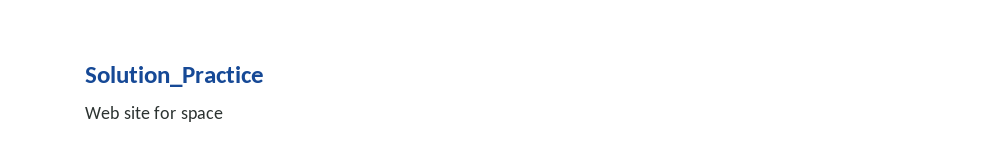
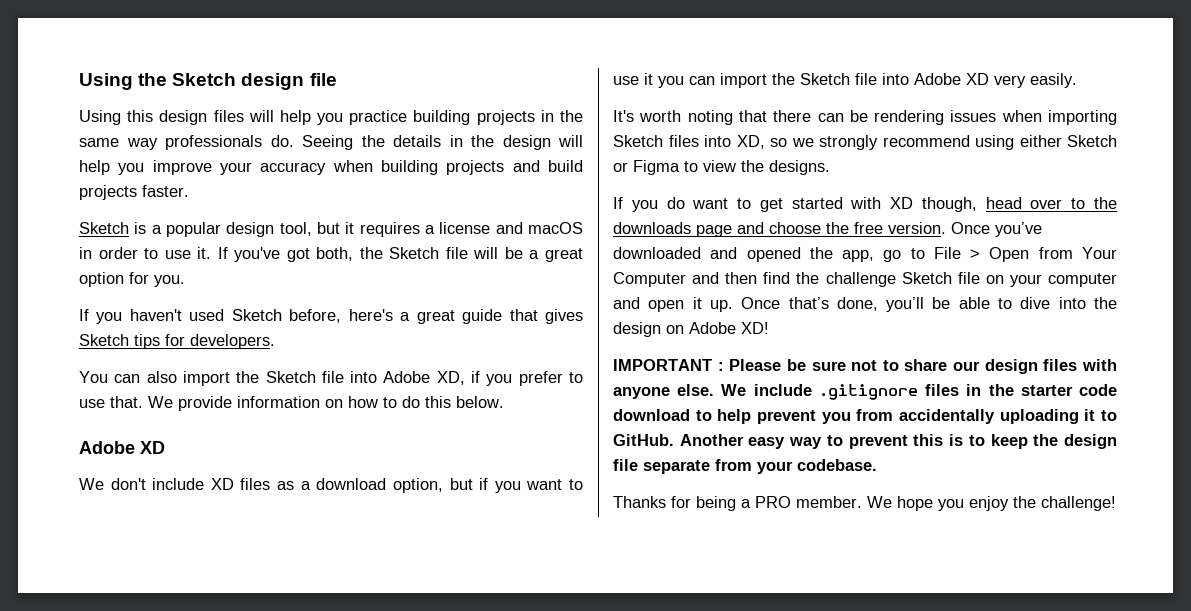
[85,66,264,87] [85,106,224,122] Solution_Practice // Web site for space -> [79,73,337,90] [79,110,583,125] [79,135,583,150] [79,160,583,175] [79,185,189,200] [79,222,583,237] [79,247,584,262] [79,272,185,287] [79,309,583,324] [79,334,275,349] [79,371,584,386] [79,396,504,411] [79,441,165,454] [79,478,584,493] [613,73,1077,88] [613,110,1117,125] [613,135,1117,150] [613,160,830,175] [613,197,1117,212] [613,222,1042,237] [613,247,1117,262] [613,272,1117,287] [613,297,1117,312] [613,322,769,337] [613,359,1117,374] [613,384,1117,400] [613,409,1117,424] [613,434,1117,449] [613,459,877,474] [613,496,1116,511] Using the Sketch design file // Using this design files will help you practice building projects in the same way professionals do. Seeing the details in the design will help you improve your accuracy when building projects and build projects faster. // Sketch is a popular design tool, but it requires a license and macOS in order to use it. If you've got both, the Sketch file will be a great option for you. // If you haven't used Sketch before, here's a great guide that gives Sketch tips for developers. // You can also import the Sketch file into Adobe XD, if you prefer to use that. We provide information on how to do this below. // Adobe XD // We don't include XD files as a download option, but if you want to use it you can import the Sketch file into Adobe XD very easily. // It's worth noting that there can be rendering issues when importing Sketch files into XD, so we strongly recommend using either Sketch or Figma to view the designs. // If you do want to get started with XD though, head over to the downloads page and choose the free version. Once you’ve downloaded and opened the app, go to File > Open from Your Computer and then find the challenge Sketch file on your computer and open it up. Once that’s done, you’ll be able to dive into the design on Adobe XD! // IMPORTANT : Please be sure not to share our design files with anyone else. We include .gitignore files in the starter code download to help prevent you from accidentally uploading it to GitHub. Another easy way to prevent this is to keep the design file separate from your codebase. // Thanks for being a PRO member. We hope you enjoy the challenge!

